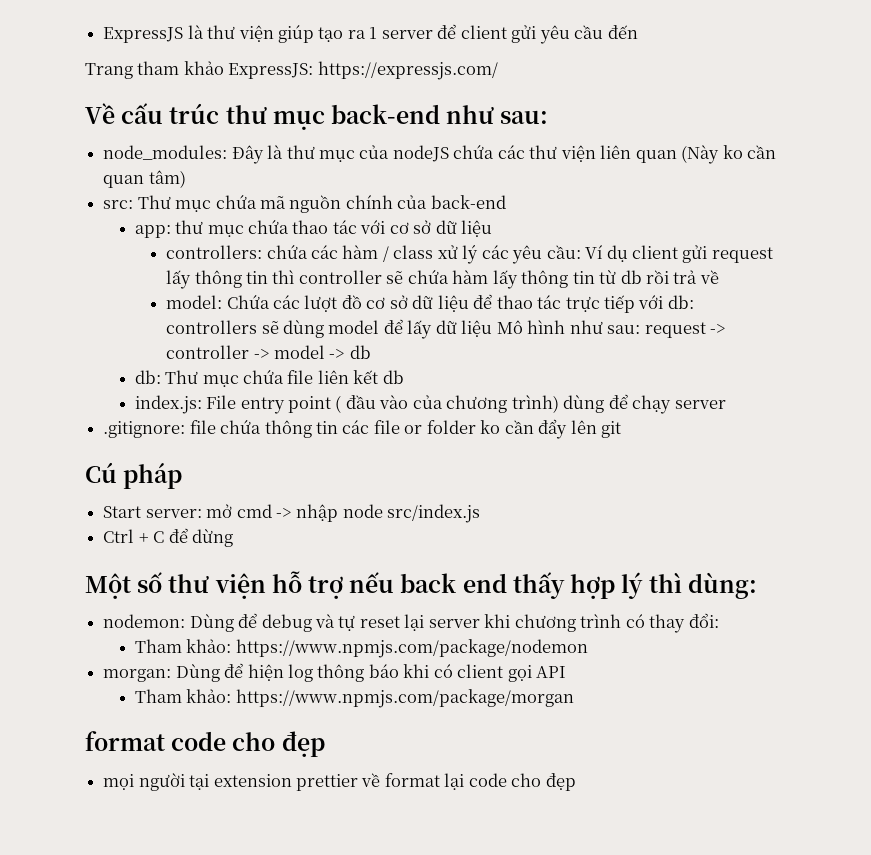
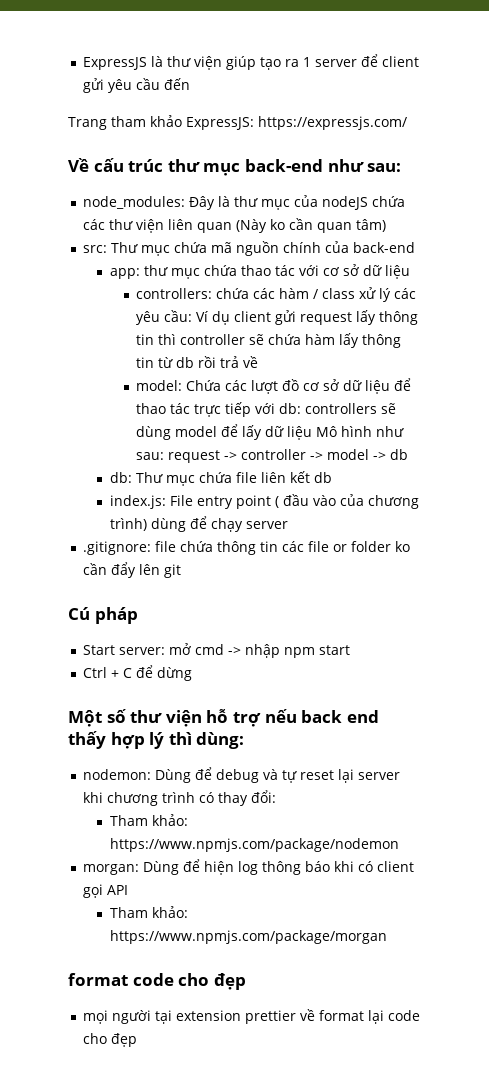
[342,504,481,523] node src/index.js -> [283,645,350,658] npm start

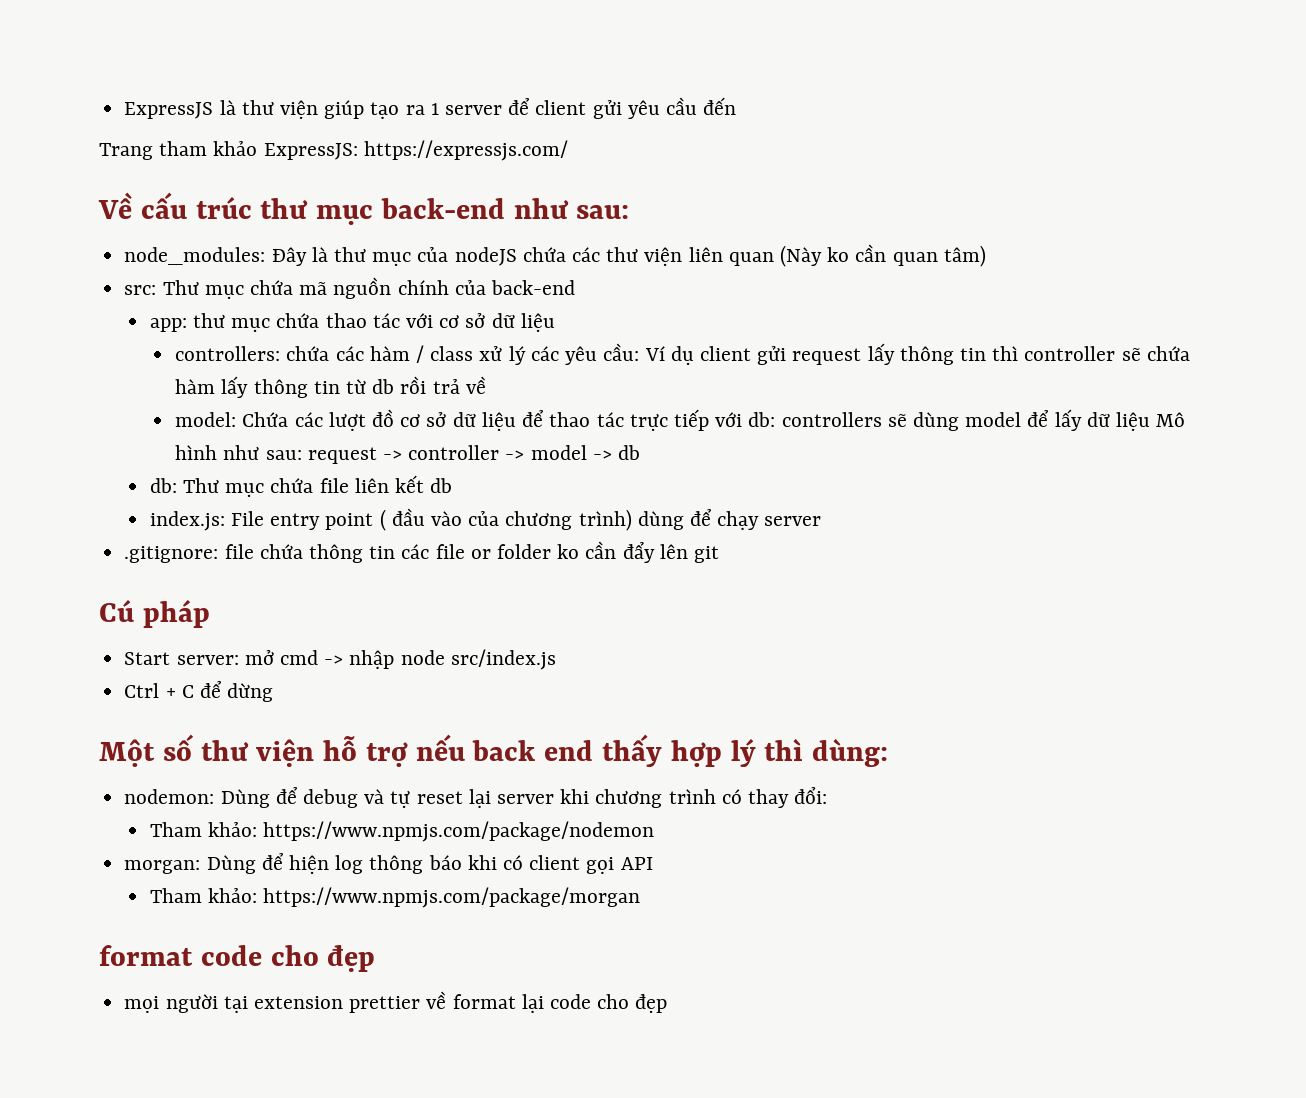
[283,645,350,658] npm start -> [400,649,556,670] node src/index.js

